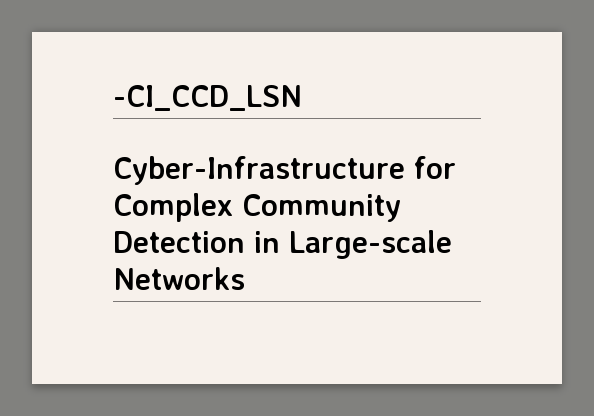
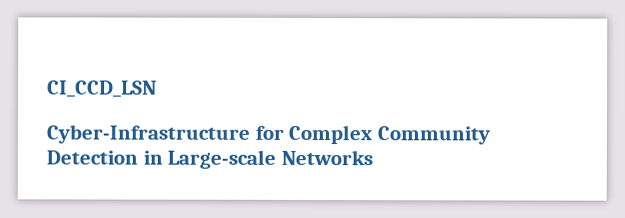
[113,85,302,111] -CI_CCD_LSN -> [47,80,157,98] CI_CCD_LSN

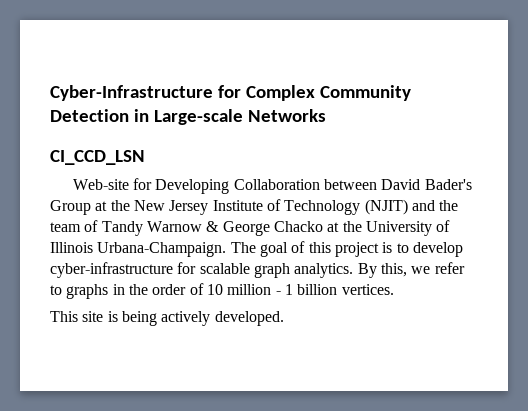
[47,80,157,98] CI_CCD_LSN // -> (50, 93) none
(373, 157) none -> [50,150,145,165] [72,178,472,194] [50,199,459,215] [50,220,451,236] [50,241,463,257] [50,262,465,278] [50,283,394,299] [50,311,284,326] // CI_CCD_LSN // Web-site for Developing Collaboration between David Bader's Group at the New Jersey Institute of Technology (NJIT) and the team of Tandy Warnow & George Chacko at the University of Illinois Urbana-Champaign. The goal of this project is to develop cyber-infrastructure for scalable graph analytics. By this, we refer to graphs in the order of 10 million - 1 billion vertices. // This site is being actively developed.

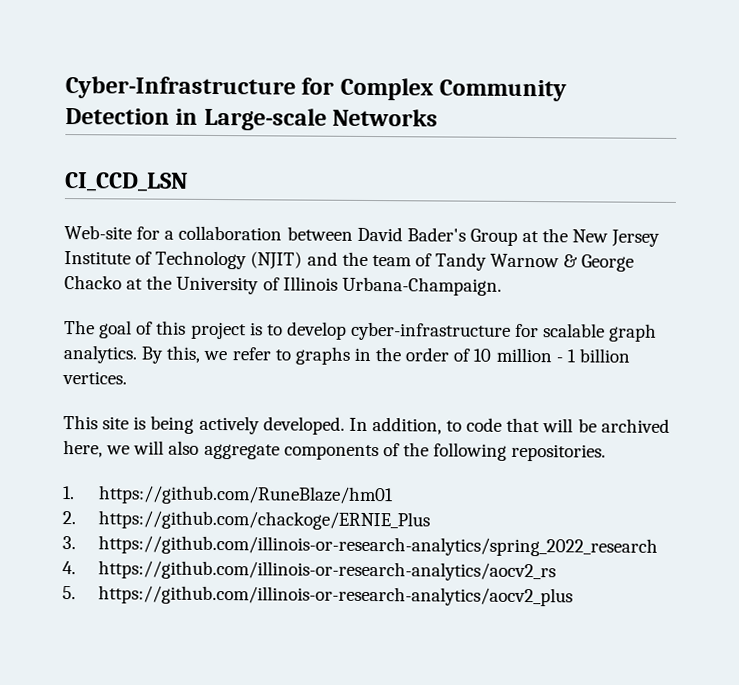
[155,179,320,194] Developing Collaboration -> [164,225,283,241] a collaboration
(227, 249) none -> (502, 286) //
(284, 318) none -> [348,417,670,435] [63,440,607,462] [62,485,395,506] [62,510,431,531] [62,535,659,557] [62,560,557,582] [62,585,574,607] In addition, to code that will be archived here, we will also aggregate components of the following repositories. // 1. https://github.com/RuneBlaze/hm01 // 2. https://github.com/chackoge/ERNIE_Plus // 3. https://github.com/illinois-or-research-analytics/spring_2022_research // 4. https://github.com/illinois-or-research-analytics/aocv2_rs // 5. https://github.com/illinois-or-research-analytics/aocv2_plus

